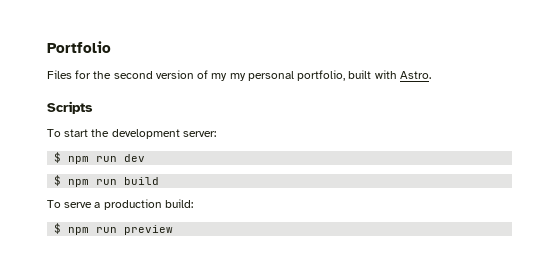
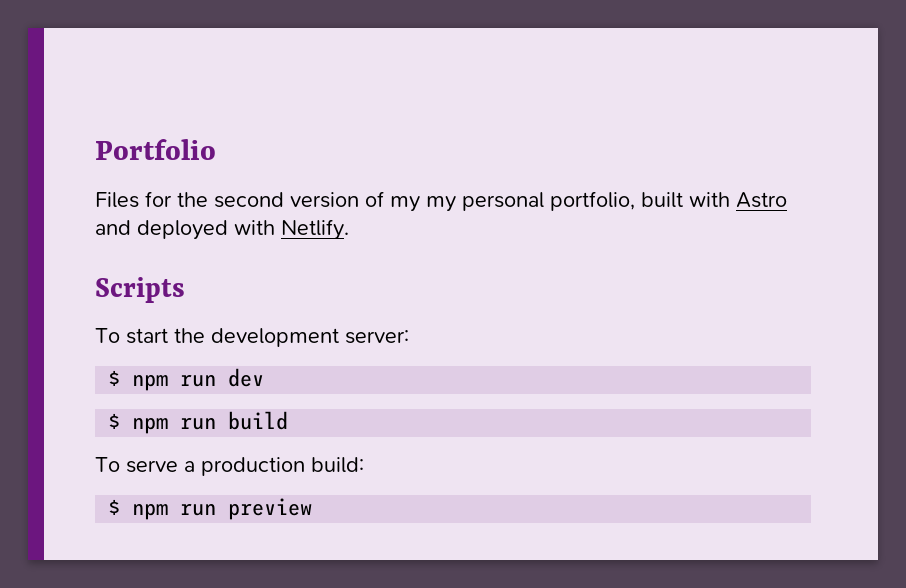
[399,71,431,79] Astro. -> [736,192,787,208] [95,219,349,240] Astro and deployed with Netlify.

